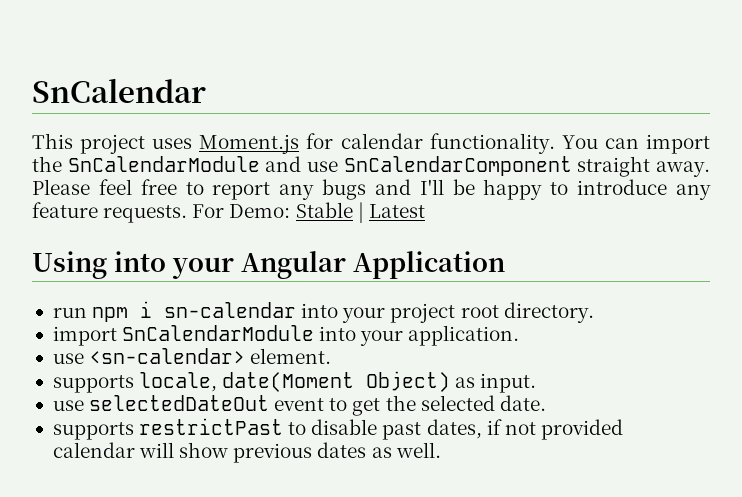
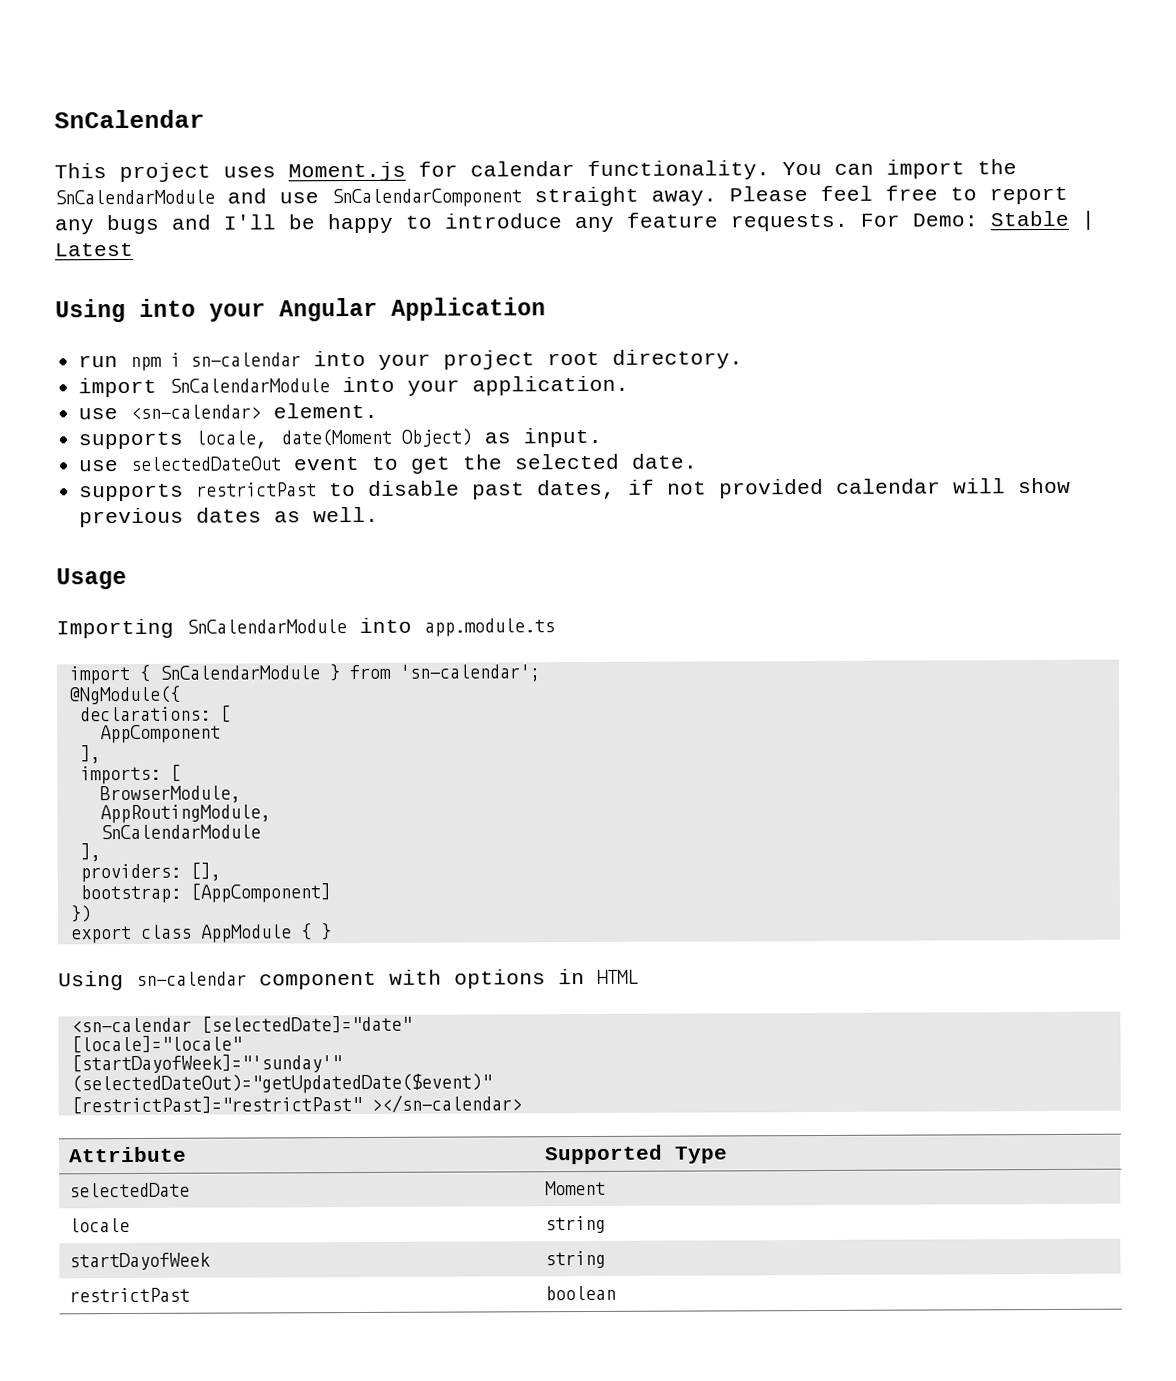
(441, 450) none -> [56,568,127,590] [56,617,555,639] [68,664,540,685] [68,685,181,705] [79,705,231,723] [99,724,221,744] [79,745,101,764] [79,764,181,785] [99,785,241,804] [99,804,271,824] [99,824,261,840] [79,843,101,862] [79,862,221,883] [79,883,331,904] [69,905,92,923] [70,923,332,944] [58,969,639,991] [70,1015,412,1034] [70,1035,242,1054] [70,1054,342,1074] [70,1073,492,1095] [70,1094,522,1115] [68,1146,188,1163] [544,1144,729,1165] [69,1182,191,1198] [545,1180,607,1196] [69,1218,131,1233] [545,1215,607,1234] [69,1252,212,1271] [545,1250,607,1269] [69,1287,191,1303] [545,1285,617,1301] // Usage // Importing SnCalendarModule into app.module.ts // import { SnCalendarModule } from 'sn-calendar'; // @NgModule({ // declarations: [ // AppComponent // ], // imports: [ // BrowserModule, // AppRoutingModule, // SnCalendarModule // ], // providers: [], // bootstrap: [AppComponent] // }) // export class AppModule { } // Using sn-calendar component with options in HTML // <sn-calendar [selectedDate]="date" // [locale]="locale" // [startDayofWeek]="'sunday'" // (selectedDateOut)="getUpdatedDate($event)" // [restrictPast]="restrictPast" ></sn-calendar> // Attribute | Supported Type // selectedDate | Moment // locale | string // startDayofWeek | string // restrictPast | boolean

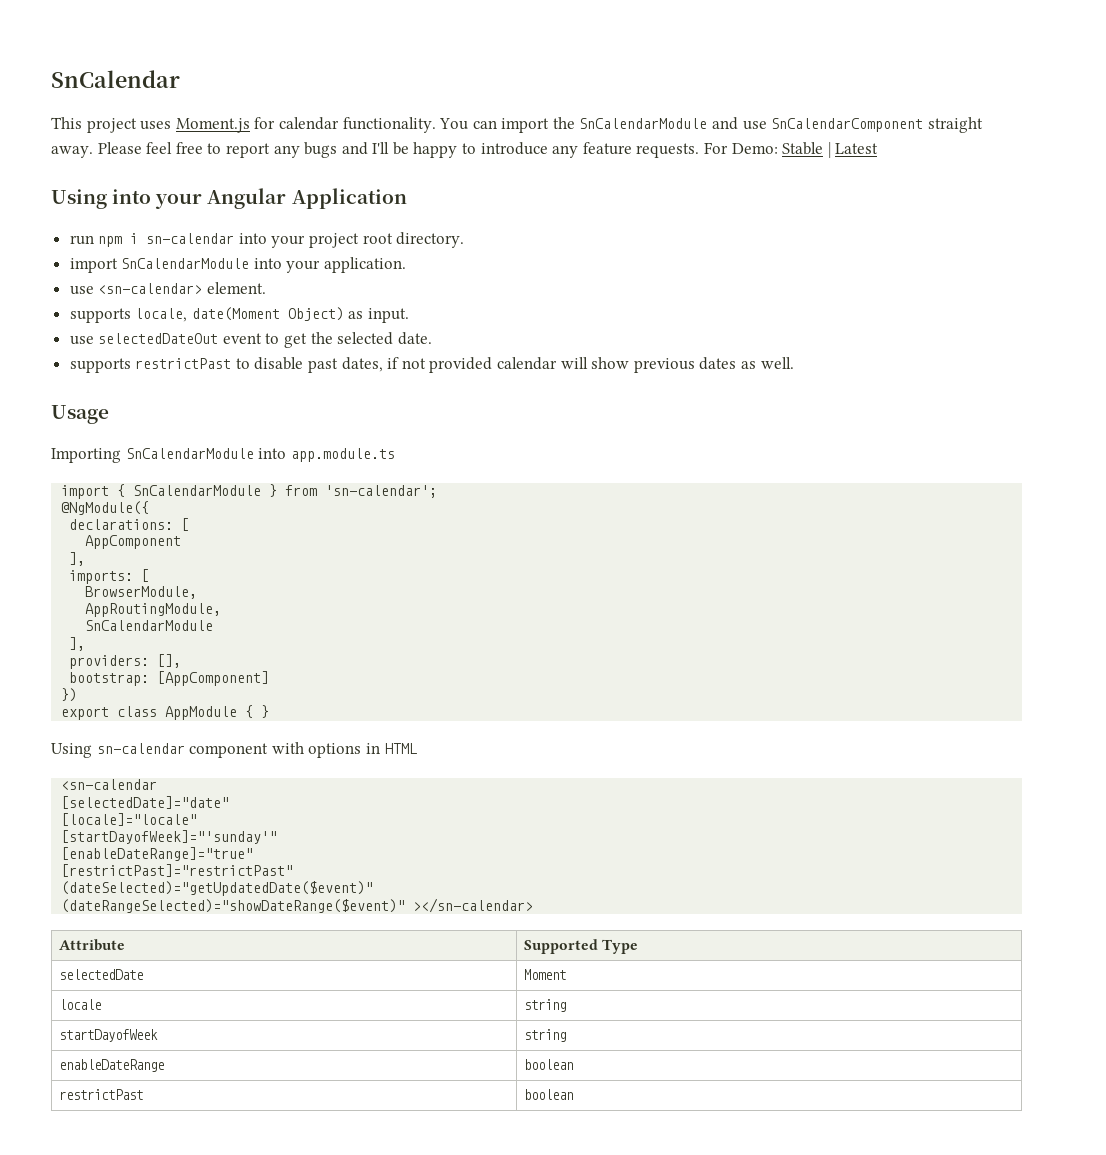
(192, 1025) none -> (158, 784) //
[70,1073,492,1095] (selectedDateOut)="getUpdatedDate($event)" -> [61,847,254,861] [enableDateRange]="true"
(362, 1105) none -> [61,881,374,896] [61,899,406,913] // (dateSelected)="getUpdatedDate($event)" // (dateRangeSelected)="showDateRange($event)"
(607, 1259) none -> [59,1059,165,1072] [524,1059,574,1070] // enableDateRange | boolean

